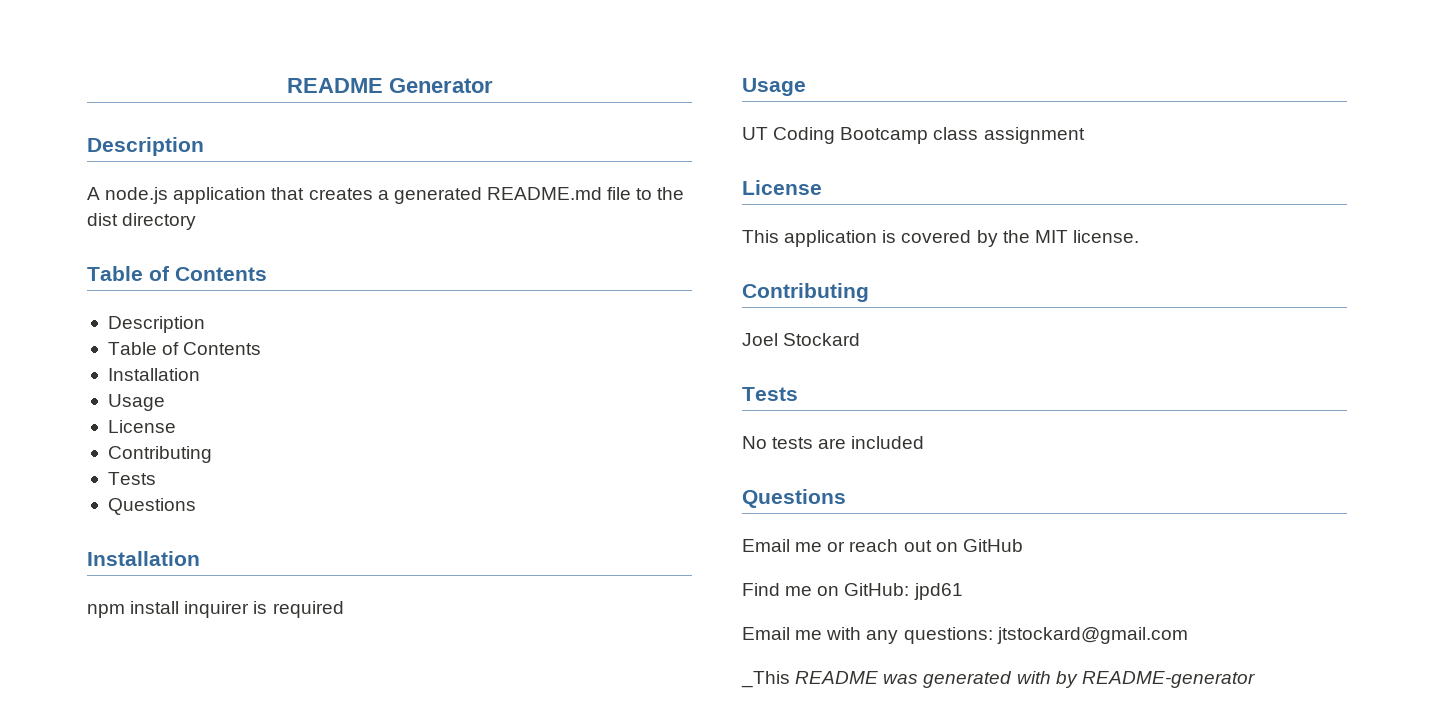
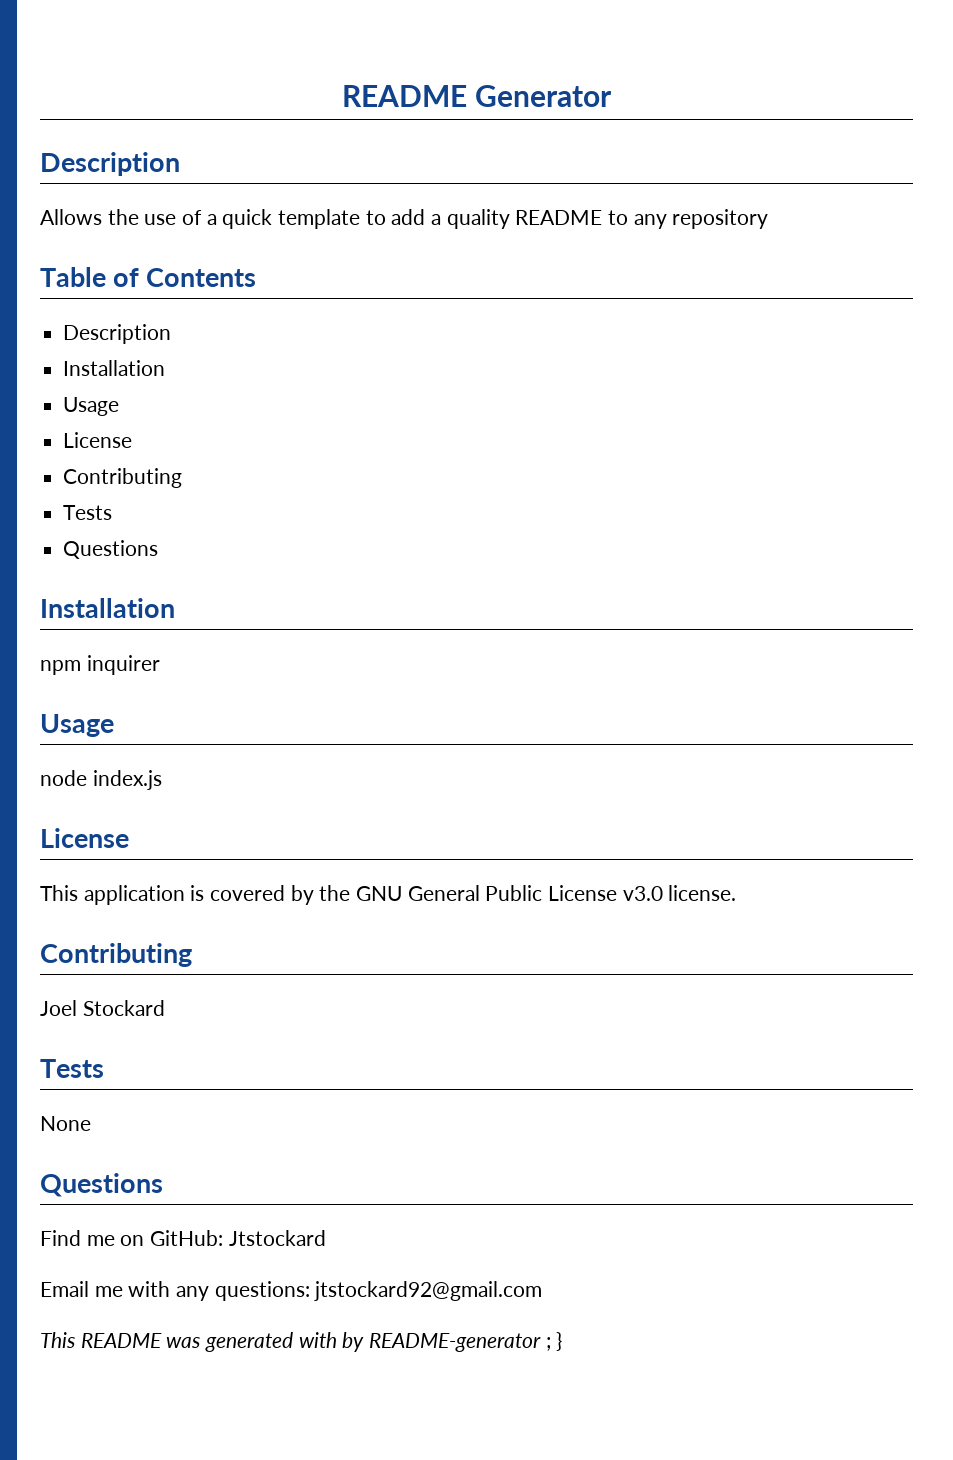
[87,187,685,204] [87,213,197,230] A node.js application that creates a generated README.md file to the dist directory -> [40,209,769,229] Allows the use of a quick template to add a quality README to any repository
[107,342,262,355] // Table of Contents -> (172, 334) none
[130,601,180,614] install -> (81, 667) none
[253,601,344,618] [742,78,806,96] [742,127,1085,144] is required // Usage // UT Coding Bootcamp class assignment -> [40,714,114,737] [40,770,162,790] // Usage // node index.js
[1034,230,1068,243] MIT -> [356,885,663,901] GNU General Public License v3.0
[742,436,925,449] [742,489,846,508] [742,539,1023,552] No tests are included // Questions // Email me or reach out on GitHub -> [40,1116,91,1131] [40,1173,163,1197] None // Questions
[913,583,963,600] jpd61 -> [228,1230,326,1246] Jtstockard
[996,627,1188,644] [741,671,790,688] jtstockard@gmail.com // _This -> [314,1281,543,1301] [40,1332,75,1348] jtstockard92@gmail.com // This
(1255, 679) none -> [545,1332,563,1351] ; }

